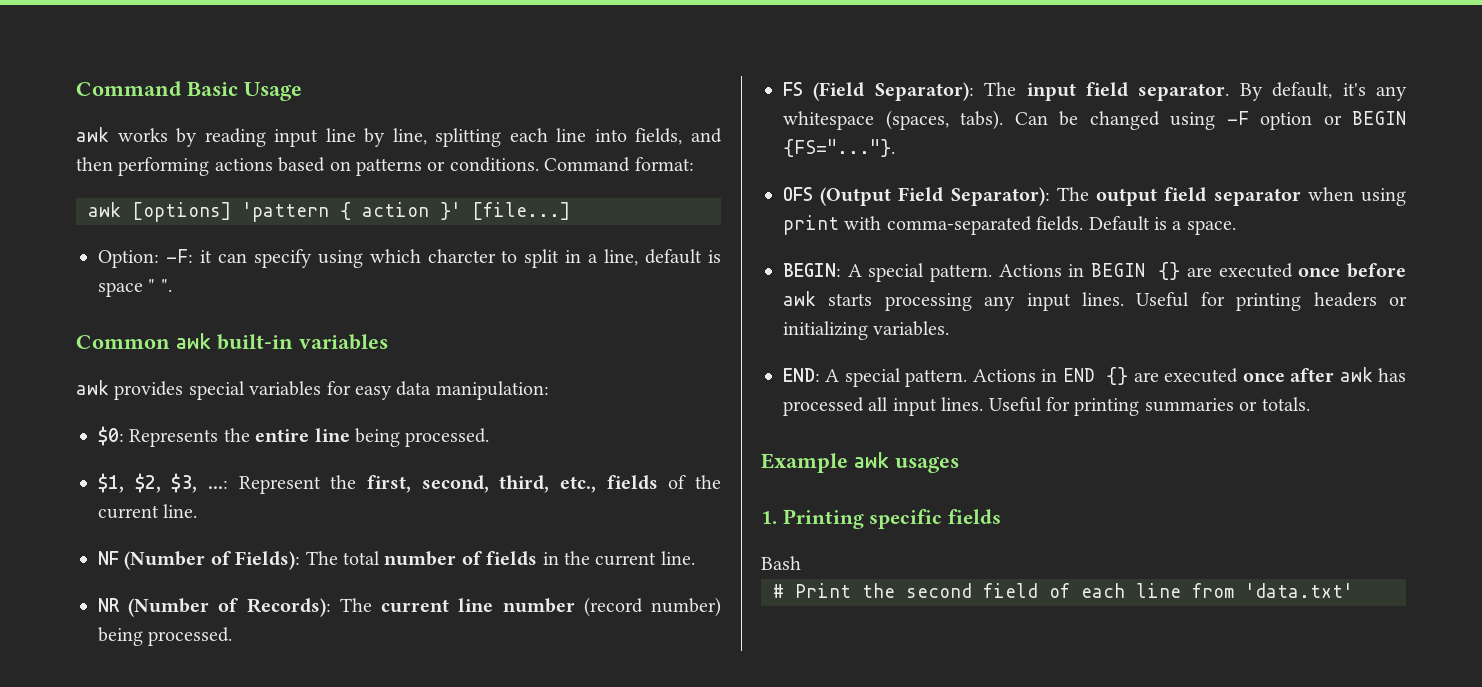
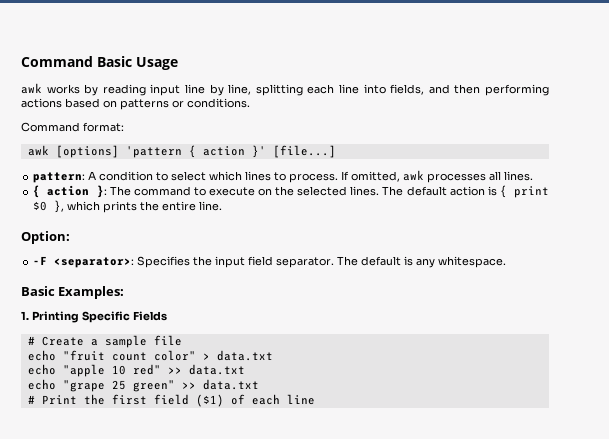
(539, 164) none -> (250, 103) //
[98,249,722,268] [98,279,172,297] [76,333,388,350] [76,380,549,400] [98,426,490,447] [98,473,721,494] [98,504,198,519] [98,551,695,570] [98,597,721,617] [98,627,233,646] [783,82,1407,101] [783,110,1406,130] [783,139,895,157] [783,187,1406,206] [783,215,1236,235] [783,262,1406,282] [783,291,1407,311] [783,321,950,340] [783,367,1406,387] [783,397,1310,416] [761,452,959,473] [761,509,1002,529] [761,556,801,570] Option: -F: it can specify using which charcter to split in a line, default is space " ". // Common awk built-in variables // awk provides special variables for easy data manipulation: // $0: Represents the entire line being processed. // $1, $2, $3, ...: Represent the first, second, third, etc., fields of the current line. // NF (Number of Fields): The total number of fields in the current line. // NR (Number of Records): The current line number (record number) being processed. // FS (Field Separator): The input field separator. By default, it's any whitespace (spaces, tabs). Can be changed using -F option or BEGIN {FS="..."}. // OFS (Output Field Separator): The output field separator when using print with comma-separated fields. Default is a space. // BEGIN: A special pattern. Actions in BEGIN {} are executed once before awk starts processing any input lines. Useful for printing headers or initializing variables. // END: A special pattern. Actions in END {} are executed once after awk has processed all input lines. Useful for printing summaries or totals. // Example awk usages // 1. Printing specific fields // Bash -> [33,170,534,183] [33,185,550,198] [33,200,223,213] [21,231,70,244] [33,256,507,268] [21,286,125,299] [21,311,167,323] [27,335,182,348] [27,350,273,361] [27,364,245,377] [27,379,259,392] pattern: A condition to select which lines to process. If omitted, awk processes all lines. // { action }: The command to execute on the selected lines. The default action is { print $0 }, which prints the entire line. // Option: // -F <separator>: Specifies the input field separator. The default is any whitespace. // Basic Examples: // 1. Printing Specific Fields // # Create a sample file // echo "fruit count color" > data.txt // echo "apple 10 red" >> data.txt // echo "grape 25 green" >> data.txt
[906,583,1038,598] second field -> [111,394,224,407] first field ($1)
[1192,583,1353,598] from 'data.txt' -> (315, 399) none

